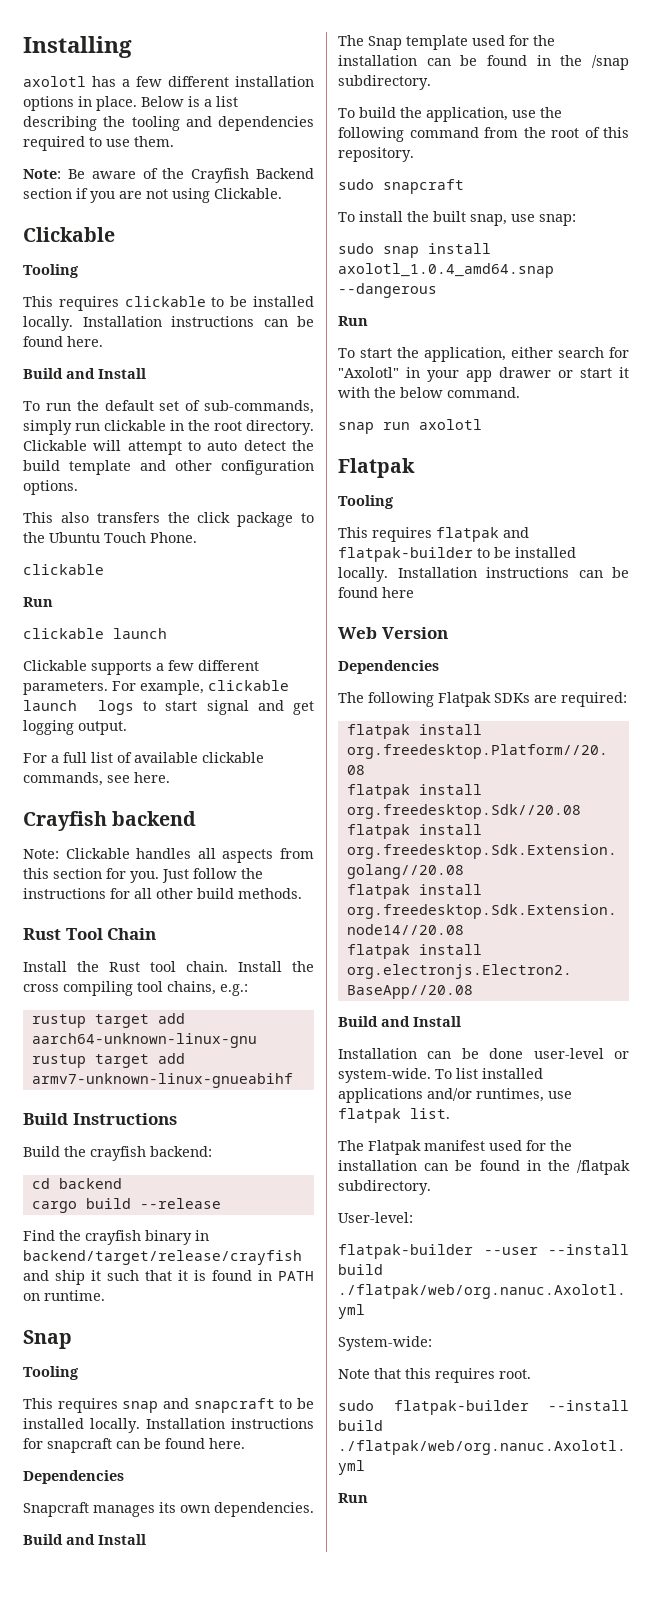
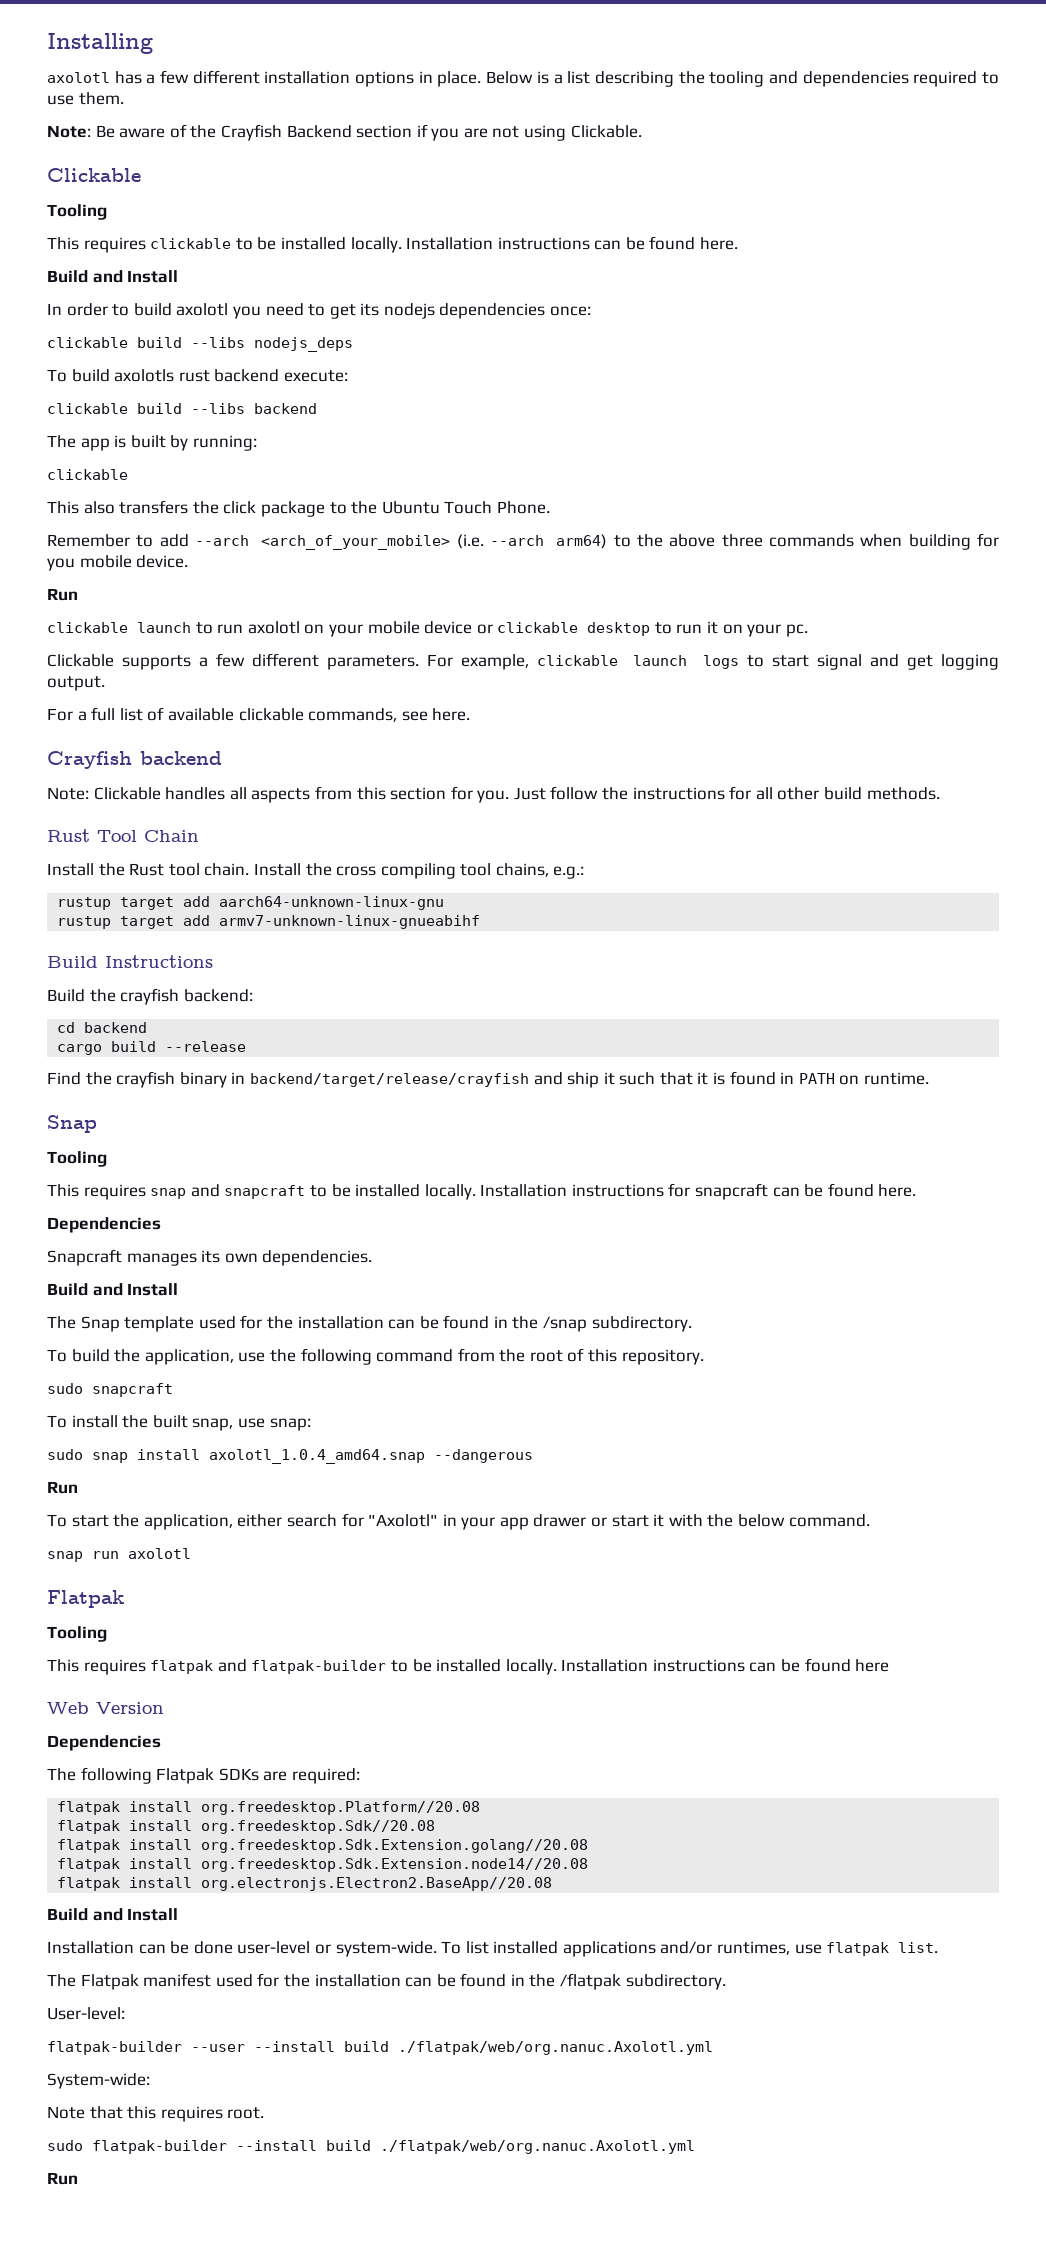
[23,400,314,414] [23,420,314,435] [23,440,314,455] [23,460,314,475] [23,480,78,495] To run the default set of sub-commands, simply run clickable in the root directory. Clickable will attempt to auto detect the build template and other configuration options. -> [47,303,592,319] [47,337,353,352] [47,369,348,382] [47,403,317,414] [47,435,257,451] [47,469,128,480] In order to build axolotl you need to get its nodejs dependencies once: // clickable build --libs nodejs_deps // To build axolotls rust backend execute: // clickable build --libs backend // The app is built by running: // clickable
[23,564,104,575] [23,597,53,607] [23,628,167,639] clickable // Run // clickable launch -> [47,533,999,550] [47,555,189,571] [47,588,78,601] [47,621,808,637] Remember to add --arch <arch_of_your_mobile> (i.e. --arch arm64) to the above three commands when building for you mobile device. // Run // clickable launch to run axolotl on your mobile device or clickable desktop to run it on your pc.

